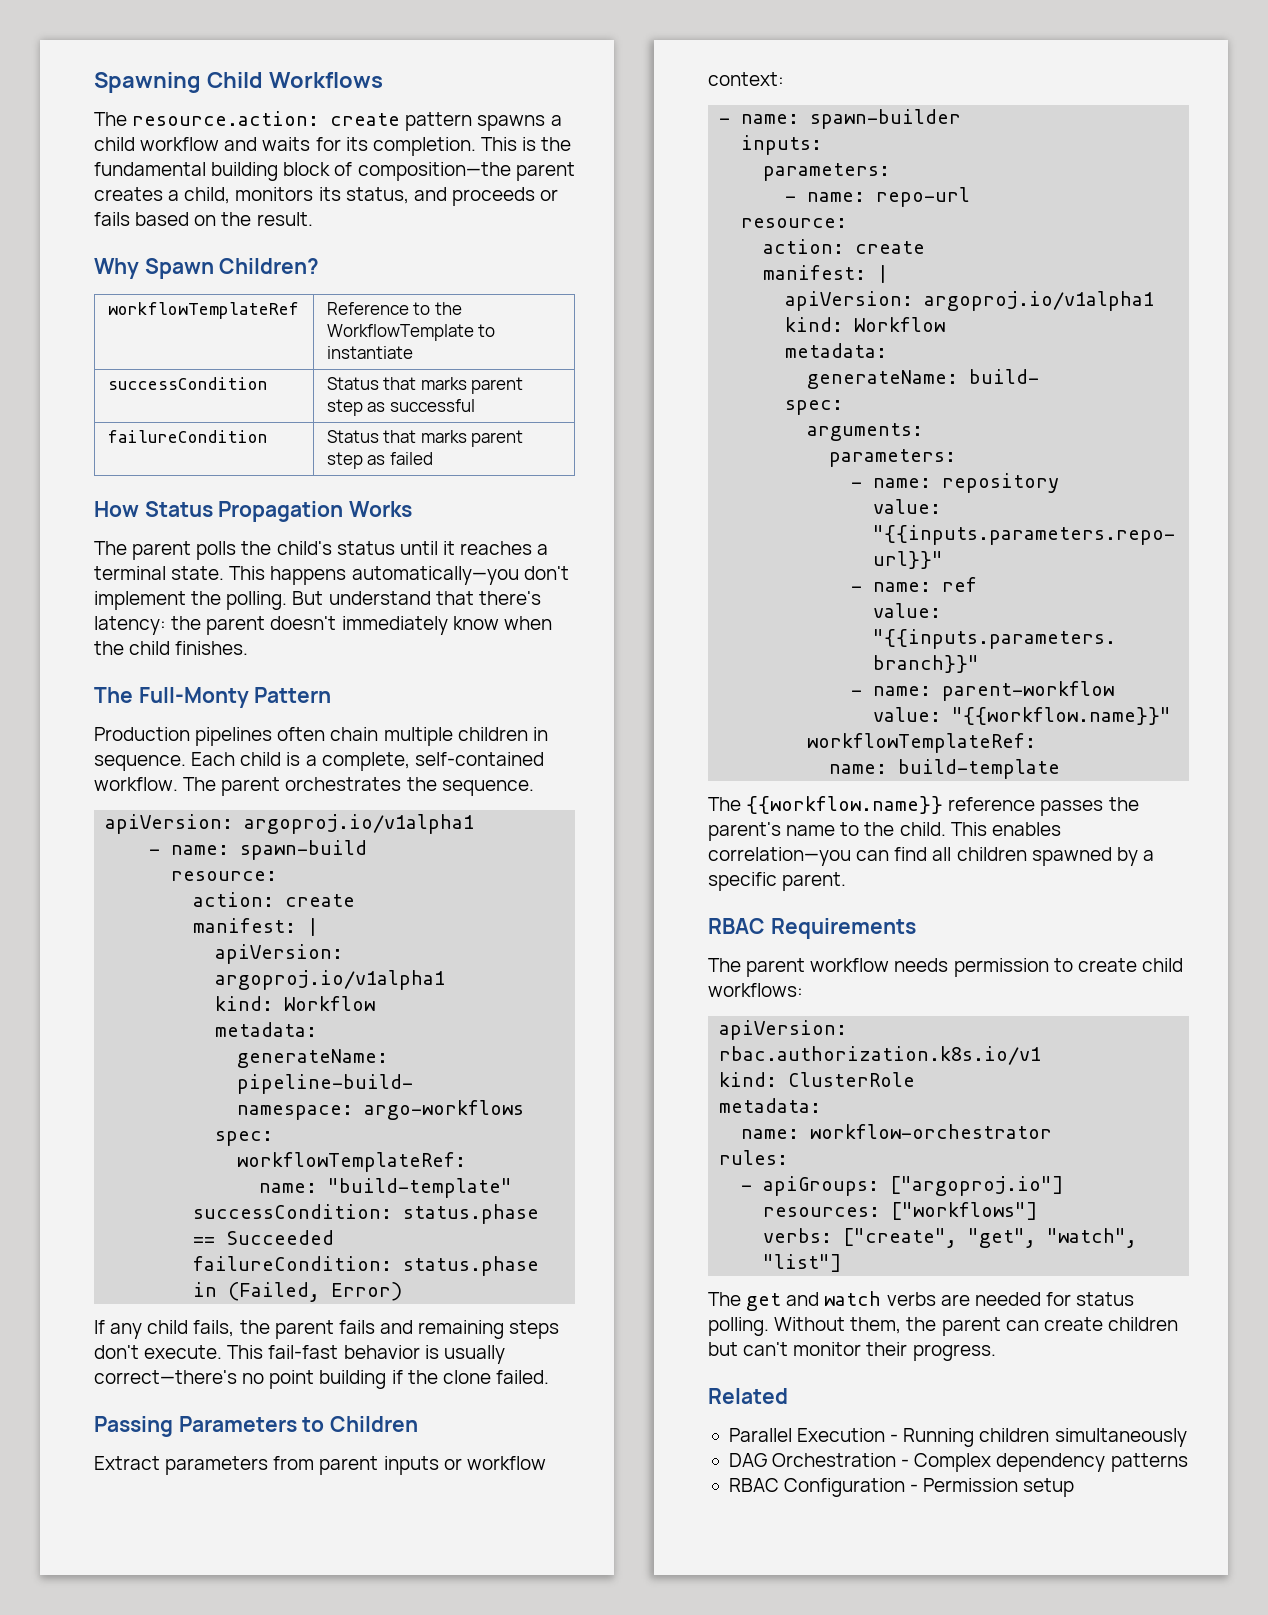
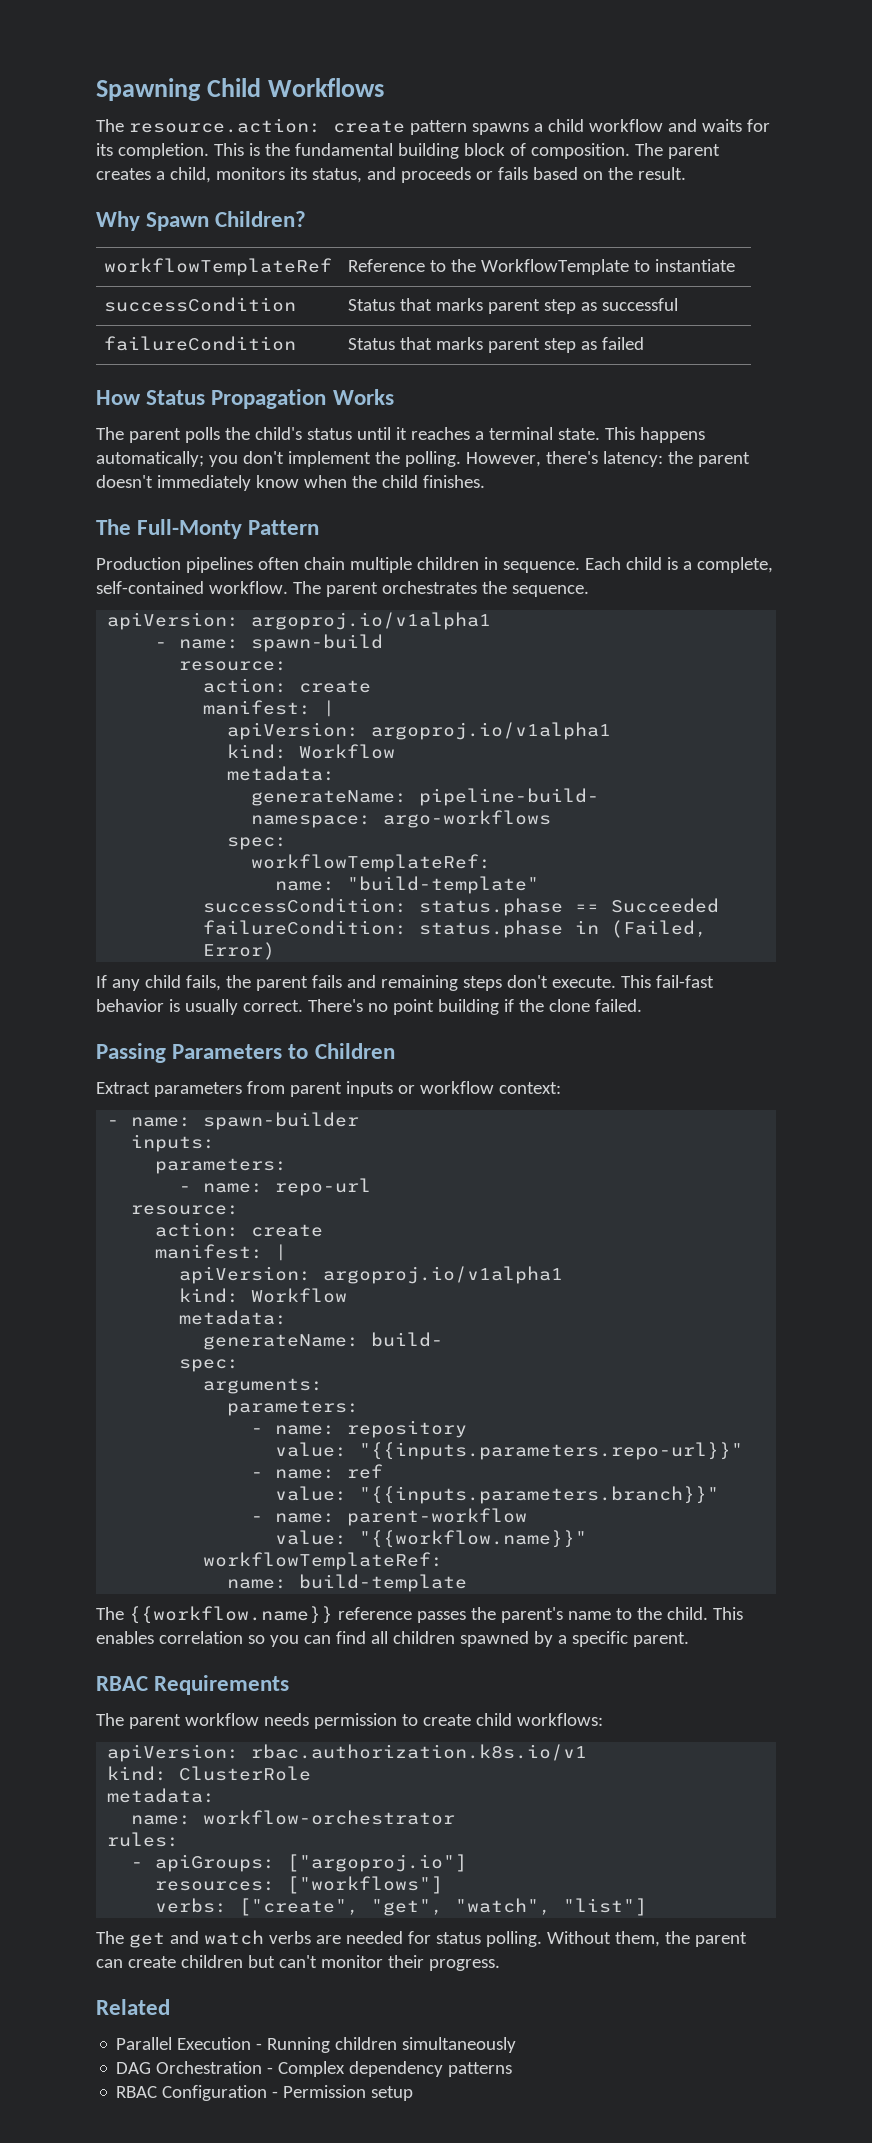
[357,162,511,181] composition—the -> [530,143,663,159] composition. The
[351,566,519,585] automatically—you -> [96,451,238,467] automatically; you
[292,591,474,605] But understand that -> [465,452,541,467] However,
[94,1370,237,1384] correct—there's -> [242,999,363,1012] correct. There's
[708,847,851,866] correlation—you -> [158,1631,299,1647] correlation so you

